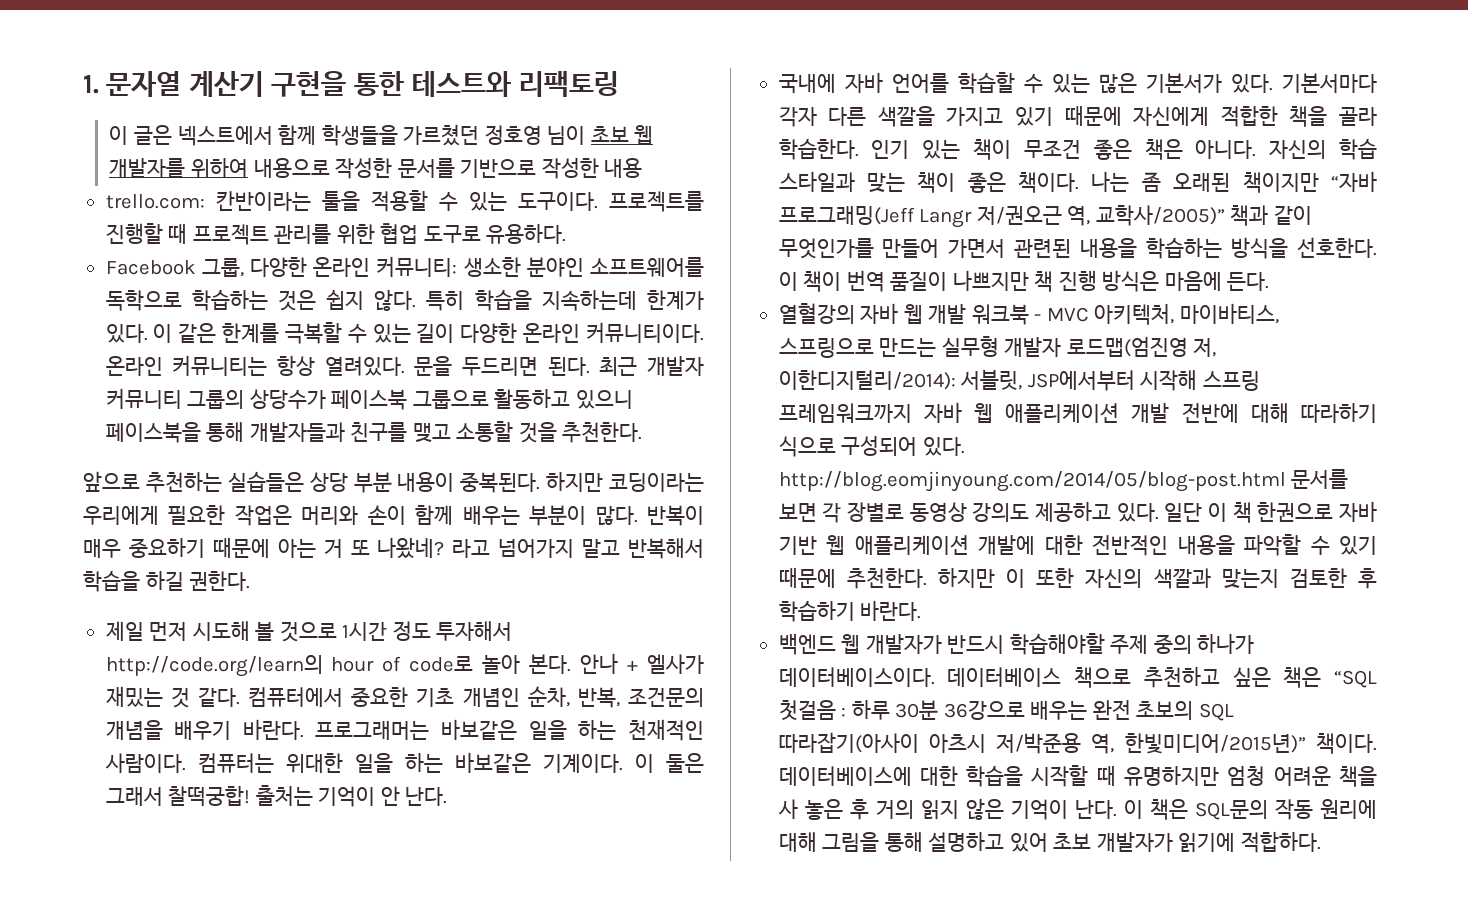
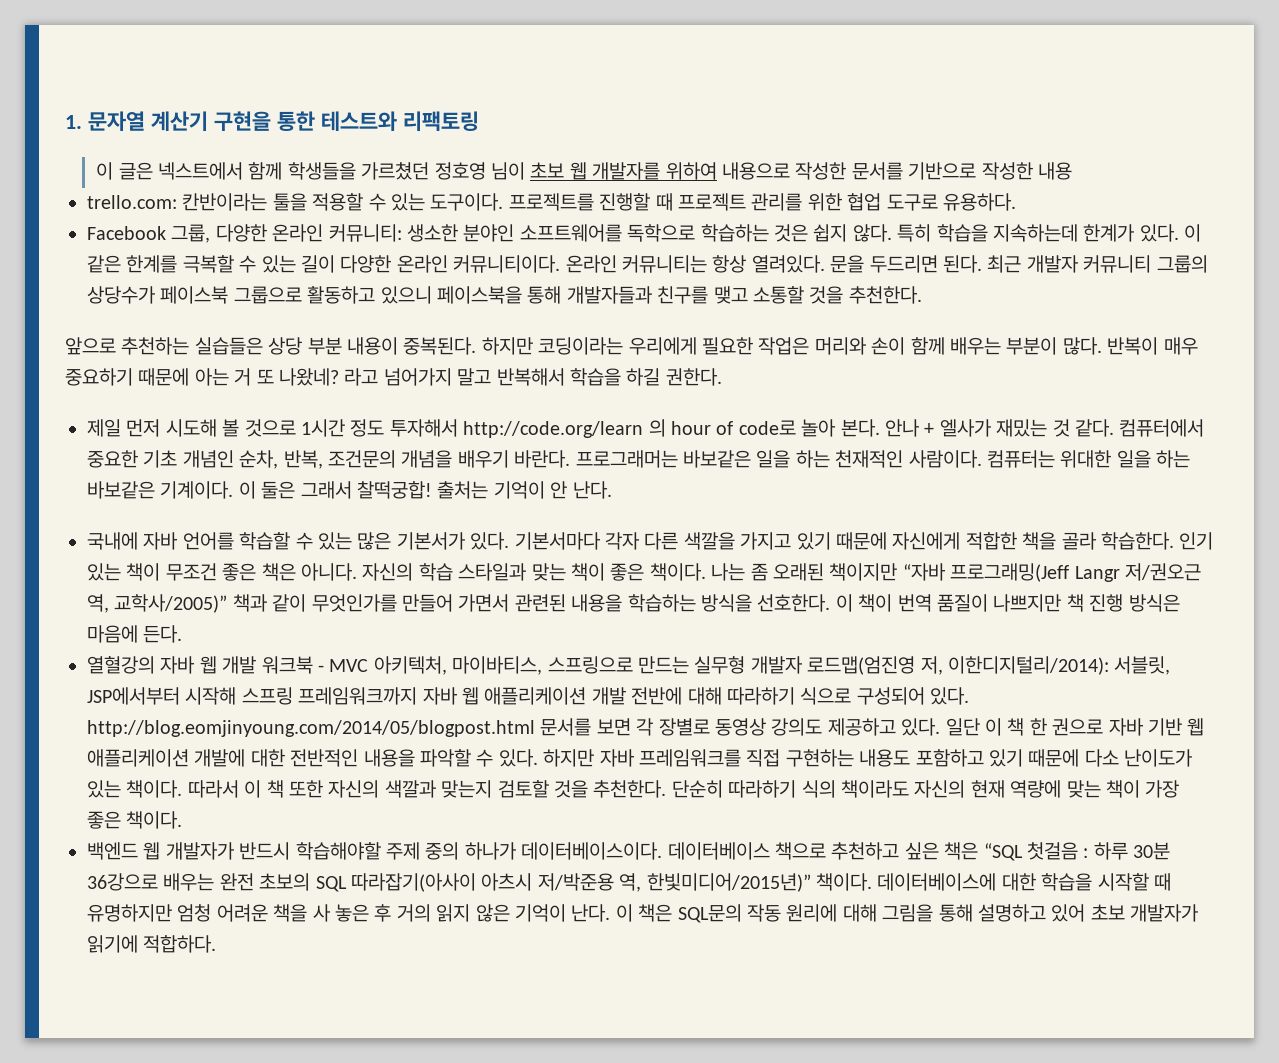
[105,655,323,677] http://code.org/learn의 -> [463,419,666,438] http://code.org/learn 의
[778,471,1286,492] http://blog.eomjinyoung.com/2014/05/blog-post.html -> [87,720,535,737] http://blog.eomjinyoung.com/2014/05/blogpost.html
[1257,502,1334,522] 한권으로 -> [1029,718,1104,736] 한 권으로
[1339,536,1377,555] [778,567,1377,589] [778,600,922,622] 있기 때문에 추천한다. 하지만 이 또한 자신의 색깔과 맞는지 검토한 후 학습하기 바란다. -> [498,749,1193,767] [87,780,1180,798] [87,811,183,829] 있다. 하지만 자바 프레임워크를 직접 구현하는 내용도 포함하고 있기 때문에 다소 난이도가 있는 책이다. 따라서 이 책 또한 자신의 색깔과 맞는지 검토할 것을 추천한다. 단순히 따라하기 식의 책이라도 자신의 현재 역량에 맞는 책이 가장 좋은 책이다.

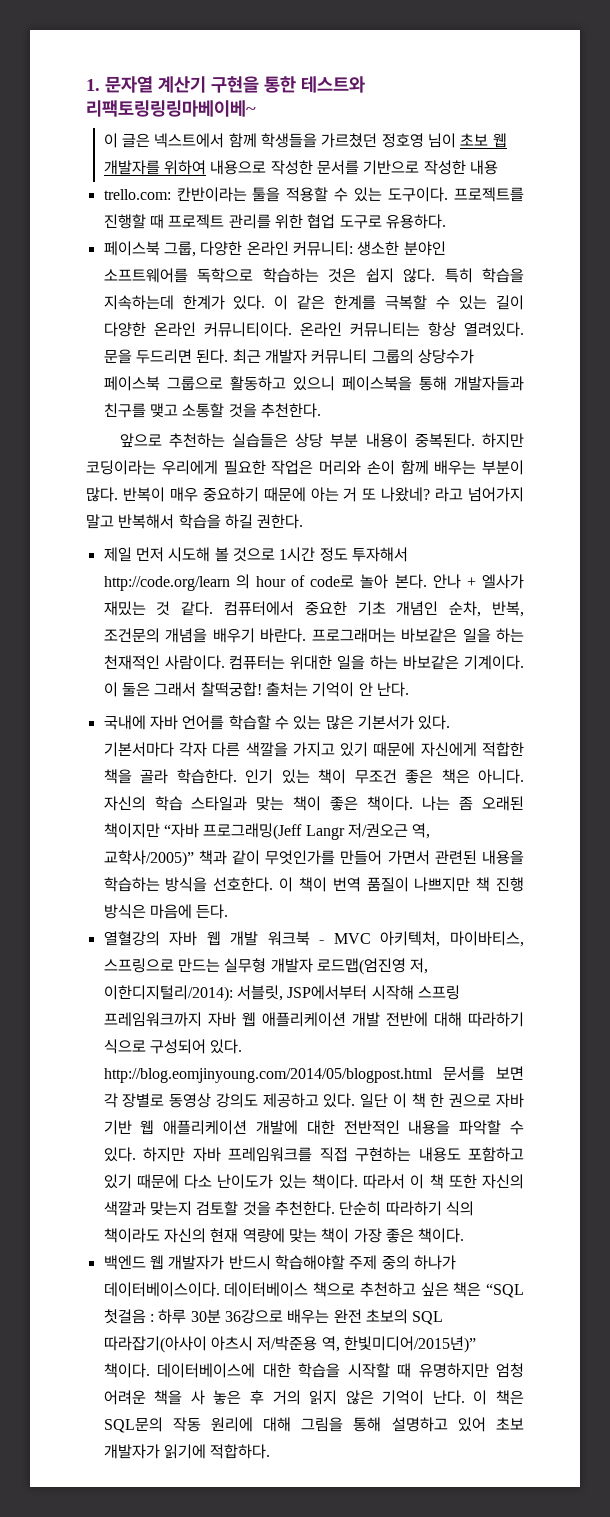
[402,111,479,132] 리팩토링 -> [86,100,256,117] 리팩토링링링마베이베~
[87,226,166,240] Facebook -> [103,241,160,256] 페이스북

